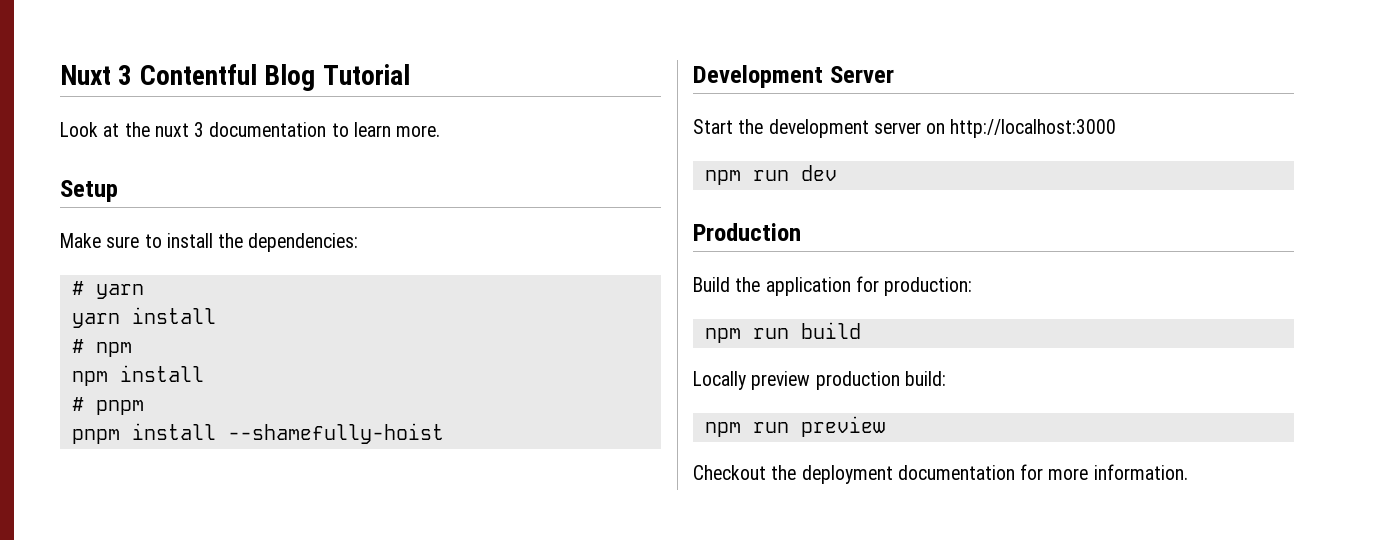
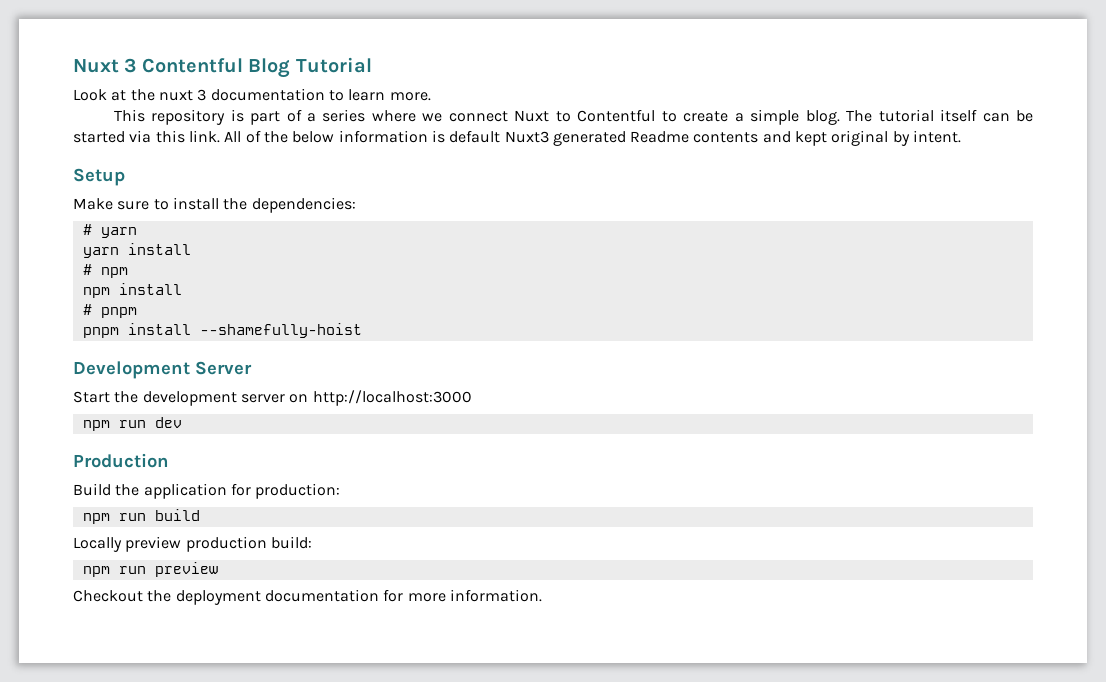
(441, 131) none -> [113,109,1033,125] [73,130,962,146] // This repository is part of a series where we connect Nuxt to Contentful to create a simple blog. The tutorial itself can be started via this link. All of the below information is default Nuxt3 generated Readme contents and kept original by intent.

